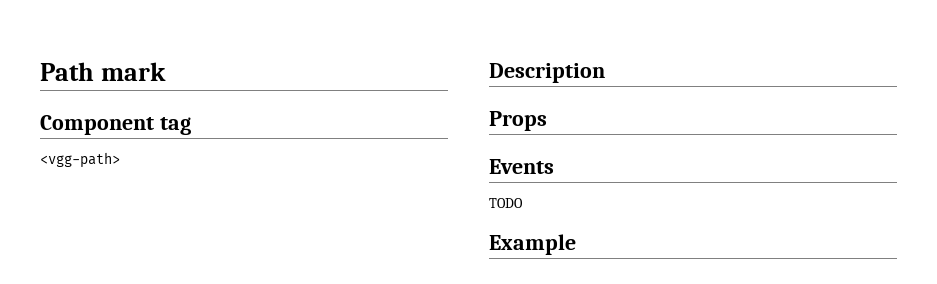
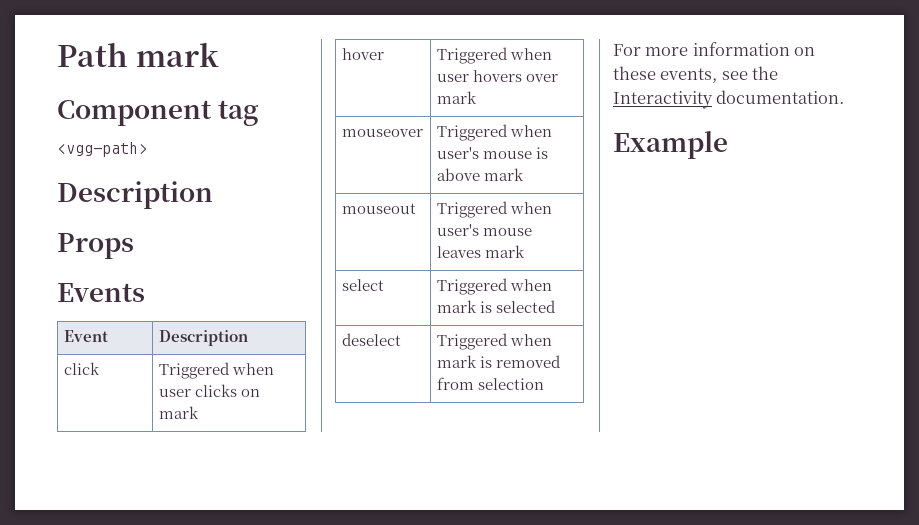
[489,198,523,208] // TODO -> [63,330,108,342] [158,330,248,346] [63,362,100,375] [158,362,275,379] [158,384,261,397] [158,406,199,419] [341,48,384,60] [436,47,553,64] [436,70,559,82] [436,91,477,104] [341,129,423,137] [436,124,553,141] [436,147,549,159] [436,168,525,181] [341,203,416,214] [436,201,553,218] [436,224,533,236] [436,245,526,258] [341,279,384,291] [436,278,553,295] [436,300,557,313] [341,333,401,346] [436,333,553,350] [436,355,562,368] [436,377,545,390] [613,42,816,56] [613,66,779,83] [613,90,845,109] // Event | Description // click | Triggered when user clicks on mark // hover | Triggered when user hovers over mark // mouseover | Triggered when user's mouse is above mark // mouseout | Triggered when user's mouse leaves mark // select | Triggered when mark is selected // deselect | Triggered when mark is removed from selection // For more information on these events, see the Interactivity documentation.

